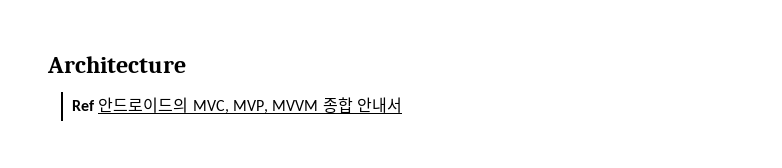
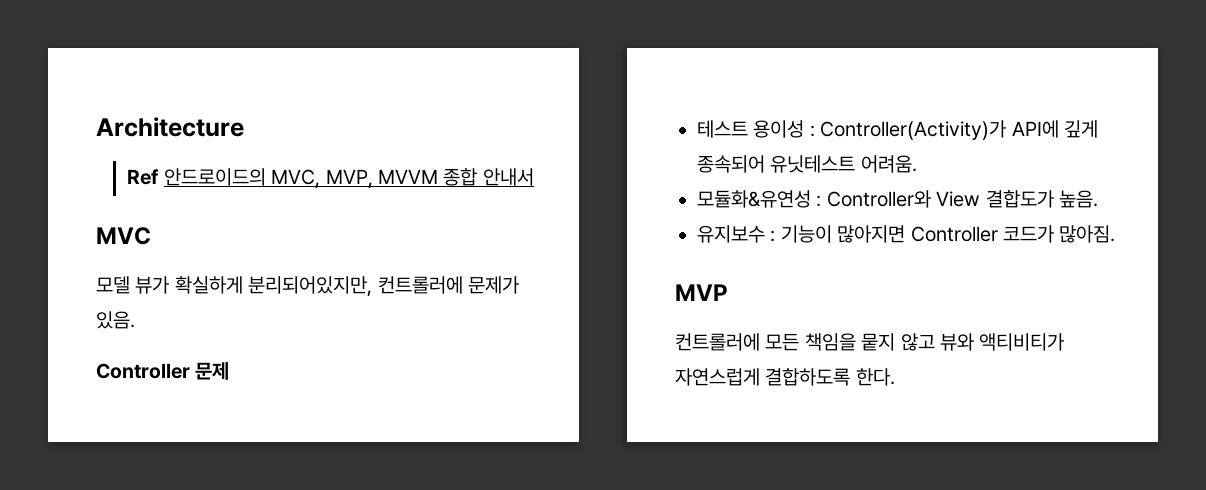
(403, 105) none -> [96,227,151,245] [96,276,519,297] [96,311,135,329] [96,362,230,380] [697,120,1098,140] [697,155,917,173] [697,190,1098,208] [697,225,1116,243] [675,284,728,301] [675,333,1065,351] [675,368,895,386] // MVC // 모델 뷰가 확실하게 분리되어있지만, 컨트롤러에 문제가 있음. // Controller 문제 // 테스트 용이성 : Controller(Activity)가 API에 깊게 종속되어 유닛테스트 어려움. // 모듈화&유연성 : Controller와 View 결합도가 높음. // 유지보수 : 기능이 많아지면 Controller 코드가 많아짐. // MVP // 컨트롤러에 모든 책임을 뭍지 않고 뷰와 액티비티가 자연스럽게 결합하도록 한다.

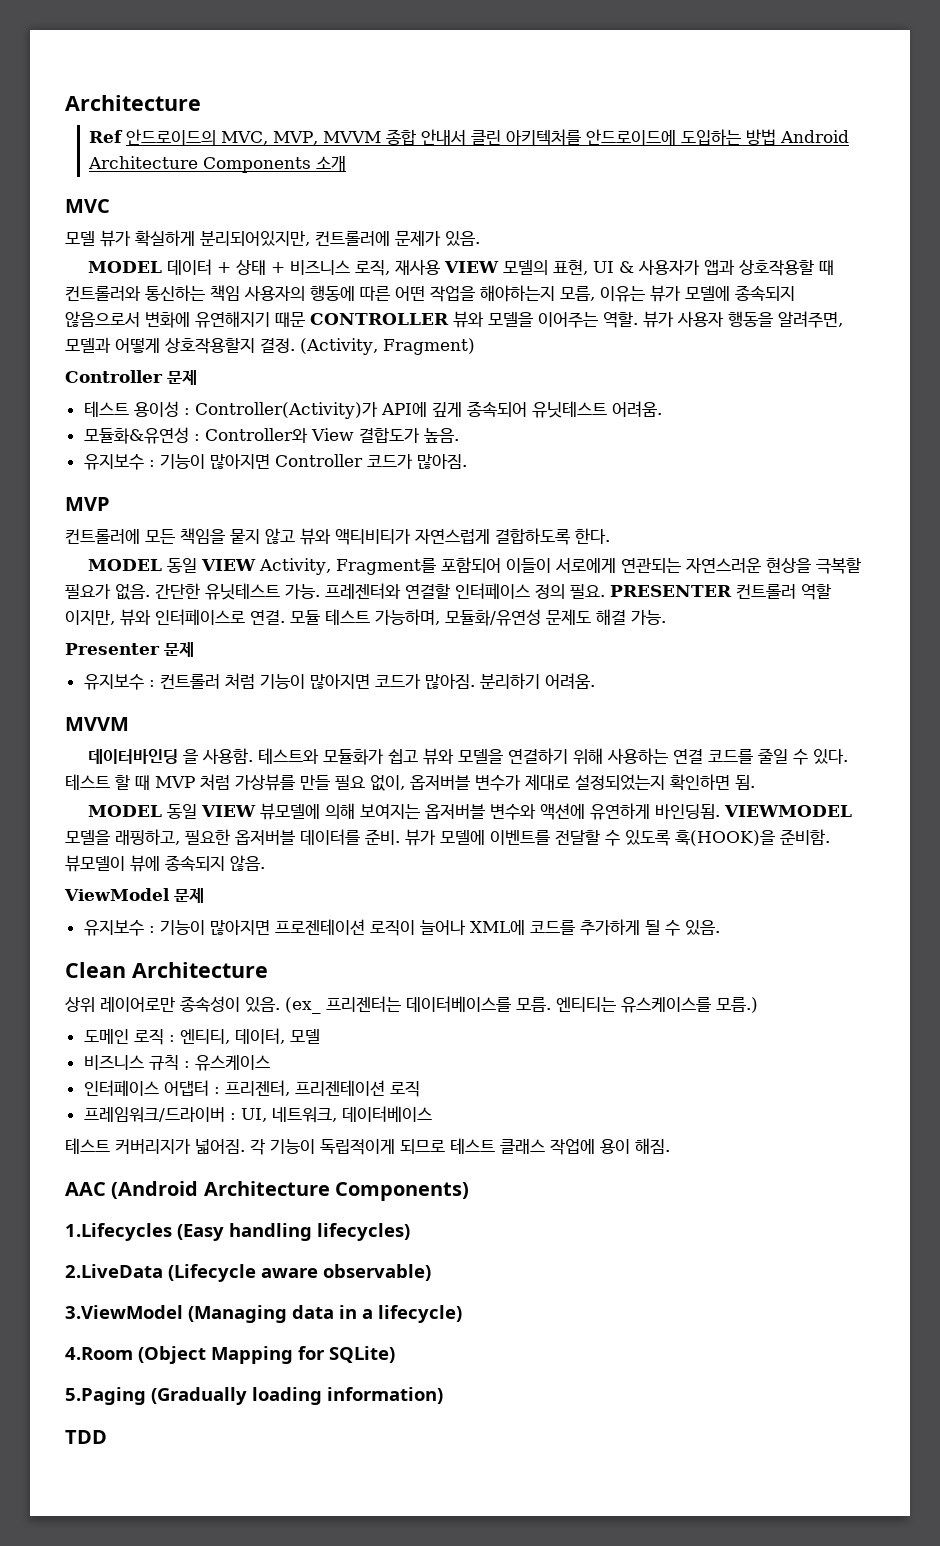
(534, 177) none -> [471,129,850,145] [88,156,347,173] 클린 아키텍처를 안드로이드에 도입하는 방법 Android Architecture Components 소개
(135, 320) none -> [88,259,835,276] [65,285,795,302] [65,311,843,328] [65,337,475,355] // MODEL 데이터 + 상태 + 비즈니스 로직, 재사용 VIEW 모델의 표현, UI & 사용자가 앱과 상호작용할 때 컨트롤러와 통신하는 책임 사용자의 행동에 따른 어떤 작업을 해야하는지 모름, 이유는 뷰가 모델에 종속되지 않음으로서 변화에 유연해지기 때문 CONTROLLER 뷰와 모델을 이어주는 역할. 뷰가 사용자 행동을 알려주면, 모델과 어떻게 상호작용할지 결정. (Activity, Fragment)
(895, 377) none -> [88,557,862,575] [65,583,831,600] [65,609,666,626] [65,642,194,657] [83,673,595,690] [65,717,129,731] [88,748,849,765] [65,774,755,791] [88,803,853,820] [65,829,830,846] [65,855,265,872] [64,888,204,903] [83,919,720,936] [65,962,268,978] [65,996,758,1014] [83,1028,320,1045] [83,1055,270,1071] [83,1080,420,1097] [83,1106,432,1123] [65,1138,670,1155] [65,1181,470,1201] [65,1223,410,1241] [65,1264,431,1282] [65,1305,462,1323] [65,1346,395,1364] [65,1387,443,1405] [65,1430,107,1444] // MODEL 동일 VIEW Activity, Fragment를 포함되어 이들이 서로에게 연관되는 자연스러운 현상을 극복할 필요가 없음. 간단한 유닛테스트 가능. 프레젠터와 연결할 인터페이스 정의 필요. PRESENTER 컨트롤러 역할 이지만, 뷰와 인터페이스로 연결. 모듈 테스트 가능하며, 모듈화/유연성 문제도 해결 가능. // Presenter 문제 // 유지보수 : 컨트롤러 처럼 기능이 많아지면 코드가 많아짐. 분리하기 어려움. // MVVM // 데이터바인딩 을 사용함. 테스트와 모듈화가 쉽고 뷰와 모델을 연결하기 위해 사용하는 연결 코드를 줄일 수 있다. 테스트 할 때 MVP 처럼 가상뷰를 만들 필요 없이, 옵저버블 변수가 제대로 설정되었는지 확인하면 됨. // MODEL 동일 VIEW 뷰모델에 의해 보여지는 옵저버블 변수와 액션에 유연하게 바인딩됨. VIEWMODEL 모델을 래핑하고, 필요한 옵저버블 데이터를 준비. 뷰가 모델에 이벤트를 전달할 수 있도록 훅(HOOK)을 준비함. 뷰모델이 뷰에 종속되지 않음. // ViewModel 문제 // 유지보수 : 기능이 많아지면 프로젠테이션 로직이 늘어나 XML에 코드를 추가하게 될 수 있음. // Clean Architecture // 상위 레이어로만 종속성이 있음. (ex_ 프리젠터는 데이터베이스를 모름. 엔티티는 유스케이스를 모름.) // 도메인 로직 : 엔티티, 데이터, 모델 // 비즈니스 규칙 : 유스케이스 // 인터페이스 어댑터 : 프리젠터, 프리젠테이션 로직 // 프레임워크/드라이버 : UI, 네트워크, 데이터베이스 // 테스트 커버리지가 넓어짐. 각 기능이 독립적이게 되므로 테스트 클래스 작업에 용이 해짐. // AAC (Android Architecture Components) // 1.Lifecycles (Easy handling lifecycles) // 2.LiveData (Lifecycle aware observable) // 3.ViewModel (Managing data in a lifecycle) // 4.Room (Object Mapping for SQLite) // 5.Paging (Gradually loading information) // TDD

